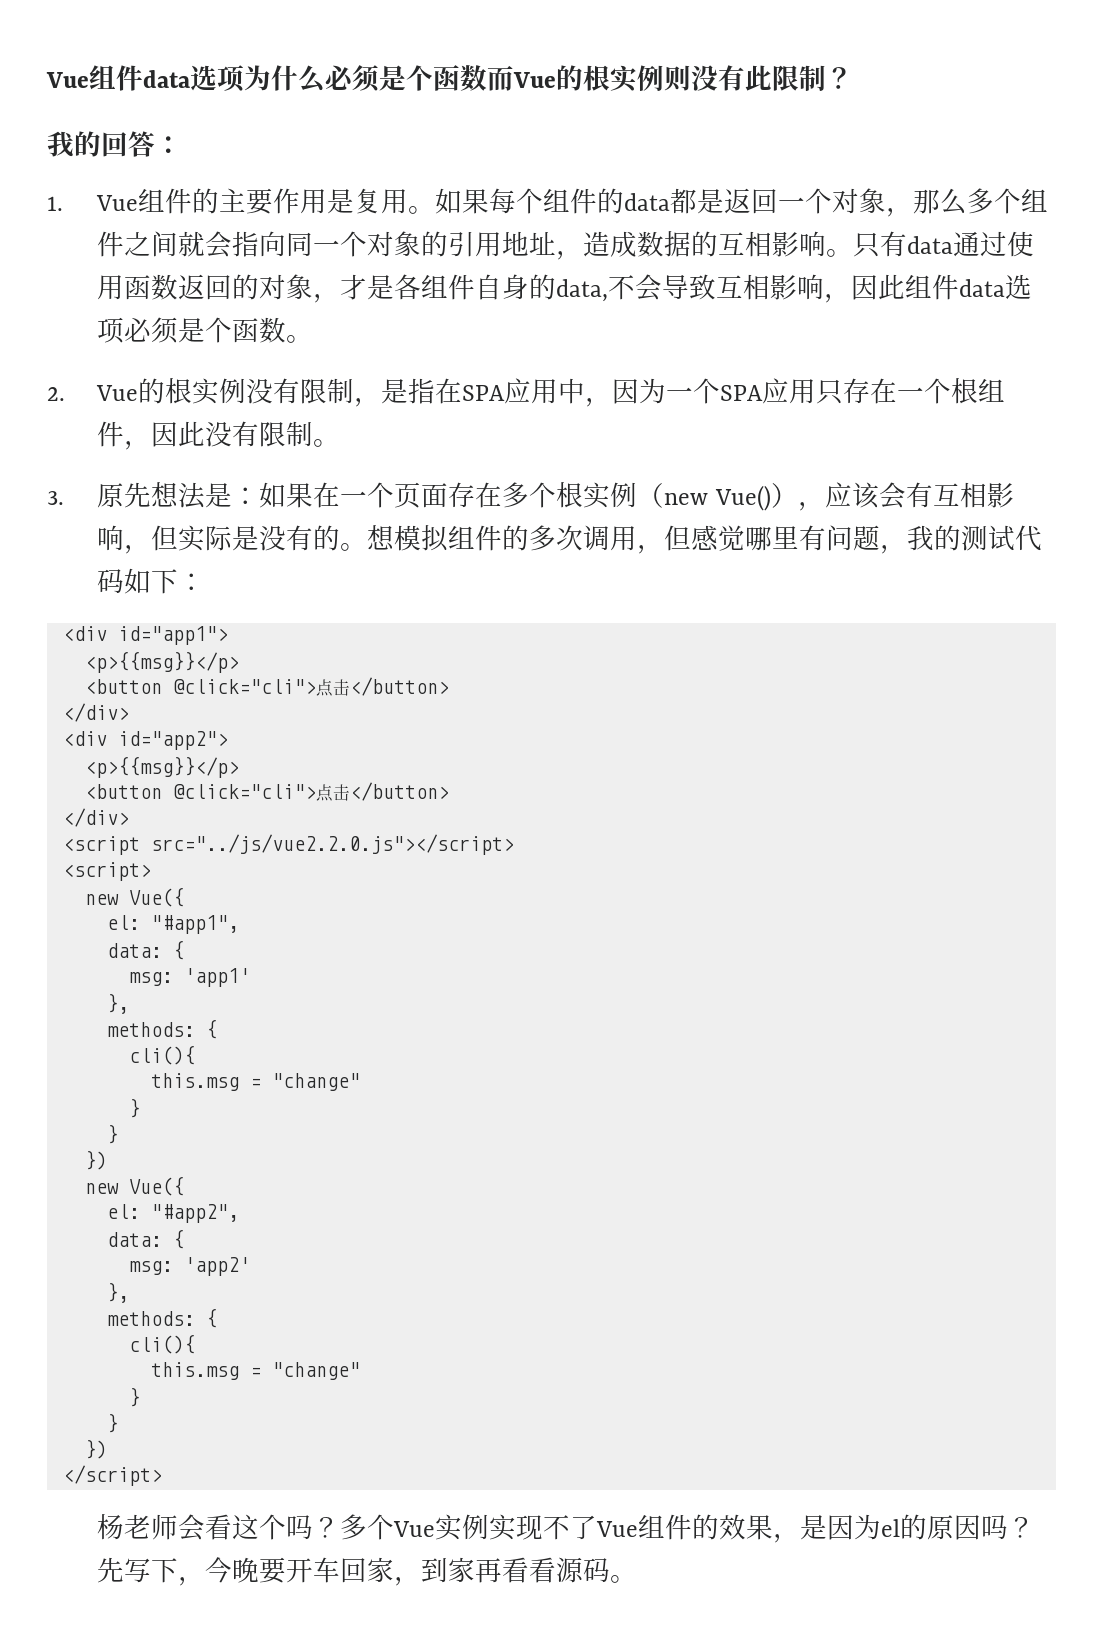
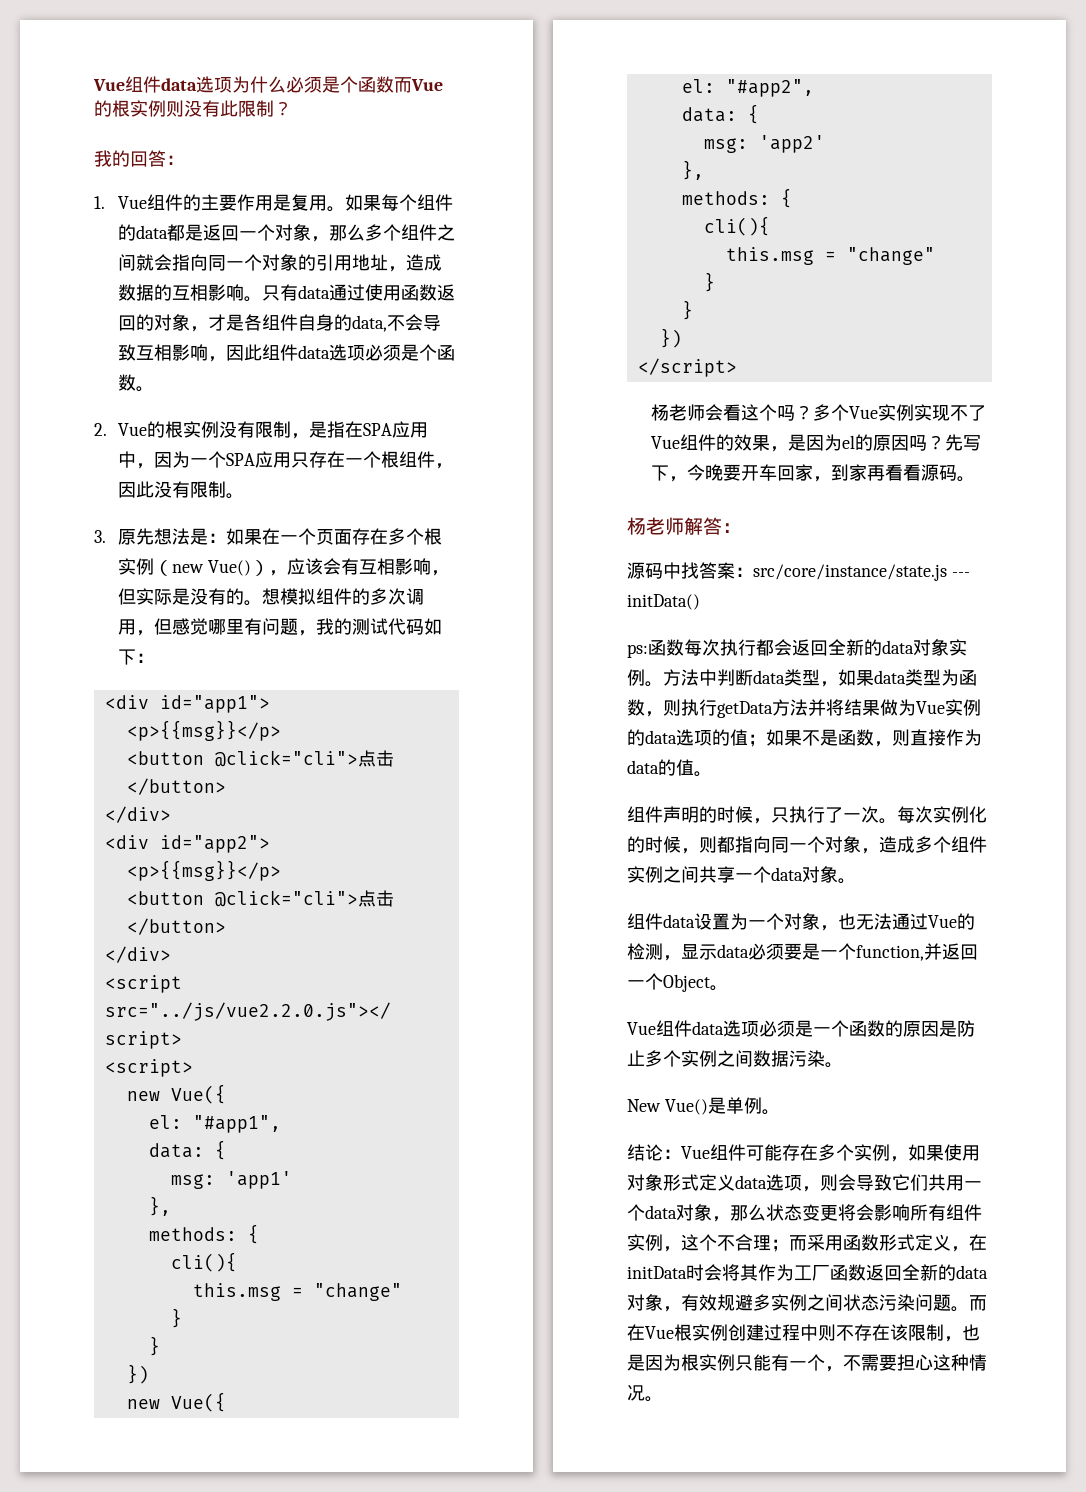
(638, 1579) none -> [627,517,741,535] [627,562,970,581] [627,594,700,610] [627,639,967,658] [627,669,977,687] [627,699,981,718] [627,729,982,747] [627,759,712,777] [627,806,987,824] [627,836,987,854] [627,866,856,884] [627,913,975,931] [627,943,978,961] [627,973,728,992] [627,1020,975,1037] [627,1050,843,1068] [627,1097,780,1115] [627,1144,980,1162] [627,1174,982,1192] [627,1204,982,1222] [627,1234,987,1252] [627,1264,988,1281] [627,1294,987,1312] [627,1324,980,1342] [627,1354,987,1372] [627,1384,663,1402] // 杨老师解答： // 源码中找答案：src/core/instance/state.js --- initData() // ps:函数每次执行都会返回全新的data对象实例。方法中判断data类型，如果data类型为函数，则执行getData方法并将结果做为Vue实例的data选项的值；如果不是函数，则直接作为data的值。 // 组件声明的时候，只执行了一次。每次实例化的时候，则都指向同一个对象，造成多个组件实例之间共享一个data对象。 // 组件data设置为一个对象，也无法通过Vue的检测，显示data必须要是一个function,并返回一个Object。 // Vue组件data选项必须是一个函数的原因是防止多个实例之间数据污染。 // New Vue()是单例。 // 结论：Vue组件可能存在多个实例，如果使用对象形式定义data选项，则会导致它们共用一个data对象，那么状态变更将会影响所有组件实例，这个不合理；而采用函数形式定义，在initData时会将其作为工厂函数返回全新的data对象，有效规避多实例之间状态污染问题。而在Vue根实例创建过程中则不存在该限制，也是因为根实例只能有一个，不需要担心这种情况。

